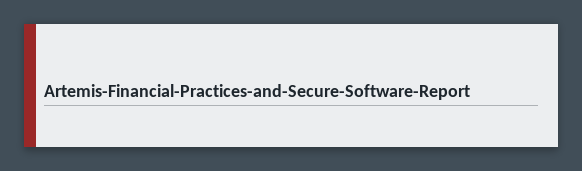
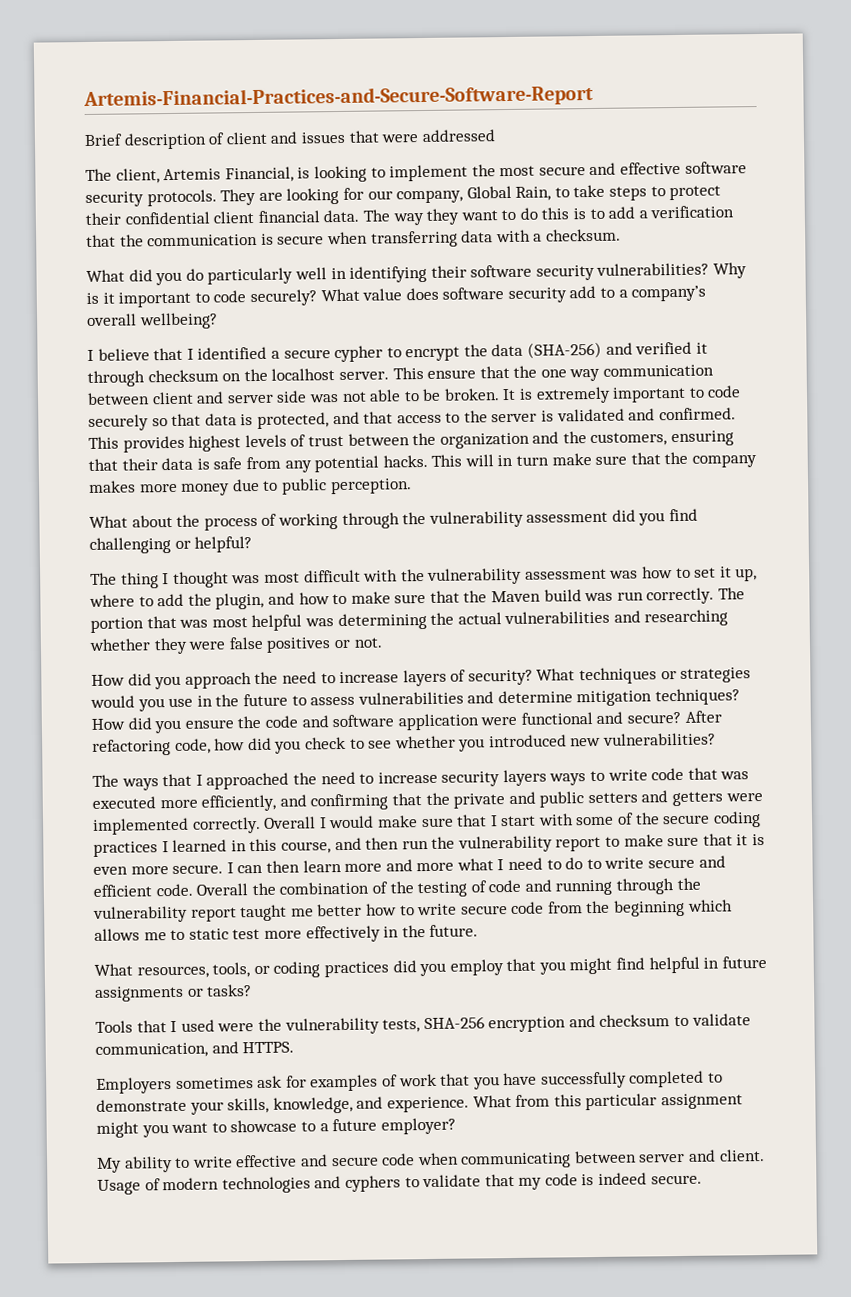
(470, 92) none -> [84,129,495,150] [85,161,747,184] [85,184,722,208] [85,205,735,226] [86,228,621,248] [86,262,748,286] [86,285,707,308] [87,312,218,330] [87,341,708,363] [87,364,715,387] [87,385,742,405] [88,407,736,431] [88,430,735,453] [88,451,758,473] [88,478,412,496] [89,508,699,531] [89,536,253,554] [90,566,758,589] [89,587,746,610] [90,609,729,633] [89,636,382,655] [91,667,752,690] [90,688,741,712] [91,710,722,734] [92,732,717,756] [92,767,750,791] [92,790,763,812] [92,811,761,835] [93,833,766,857] [93,855,726,875] [93,877,701,898] [93,899,733,923] [94,924,479,943] [94,955,767,979] [94,984,253,1002] [95,1013,751,1035] [95,1041,295,1058] [96,1070,724,1094] [96,1093,743,1115] [96,1117,456,1138] [97,1149,765,1173] [97,1172,702,1195] // Brief description of client and issues that were addressed // The client, Artemis Financial, is looking to implement the most secure and effective software security protocols. They are looking for our company, Global Rain, to take steps to protect their confidential client financial data. The way they want to do this is to add a verification that the communication is secure when transferring data with a checksum. // What did you do particularly well in identifying their software security vulnerabilities? Why is it important to code securely? What value does software security add to a company’s overall wellbeing? // I believe that I identified a secure cypher to encrypt the data (SHA-256) and verified it through checksum on the localhost server. This ensure that the one way communication between client and server side was not able to be broken. It is extremely important to code securely so that data is protected, and that access to the server is validated and confirmed. This provides highest levels of trust between the organization and the customers, ensuring that their data is safe from any potential hacks. This will in turn make sure that the company makes more money due to public perception. // What about the process of working through the vulnerability assessment did you find challenging or helpful? // The thing I thought was most difficult with the vulnerability assessment was how to set it up, where to add the plugin, and how to make sure that the Maven build was run correctly. The portion that was most helpful was determining the actual vulnerabilities and researching whether they were false positives or not. // How did you approach the need to increase layers of security? What techniques or strategies would you use in the future to assess vulnerabilities and determine mitigation techniques? How did you ensure the code and software application were functional and secure? After refactoring code, how did you check to see whether you introduced new vulnerabilities? // The ways that I approached the need to increase security layers ways to write code that was executed more efficiently, and confirming that the private and public setters and getters were implemented correctly. Overall I would make sure that I start with some of the secure coding practices I learned in this course, and then run the vulnerability report to make sure that it is even more secure. I can then learn more and more what I need to do to write secure and efficient code. Overall the combination of the testing of code and running through the vulnerability report taught me better how to write secure code from the beginning which allows me to static test more effectively in the future. // What resources, tools, or coding practices did you employ that you might find helpful in future assignments or tasks? // Tools that I used were the vulnerability tests, SHA-256 encryption and checksum to validate communication, and HTTPS. // Employers sometimes ask for examples of work that you have successfully completed to demonstrate your skills, knowledge, and experience. What from this particular assignment might you want to showcase to a future employer? // My ability to write effective and secure code when communicating between server and client. Usage of modern technologies and cyphers to validate that my code is indeed secure.

